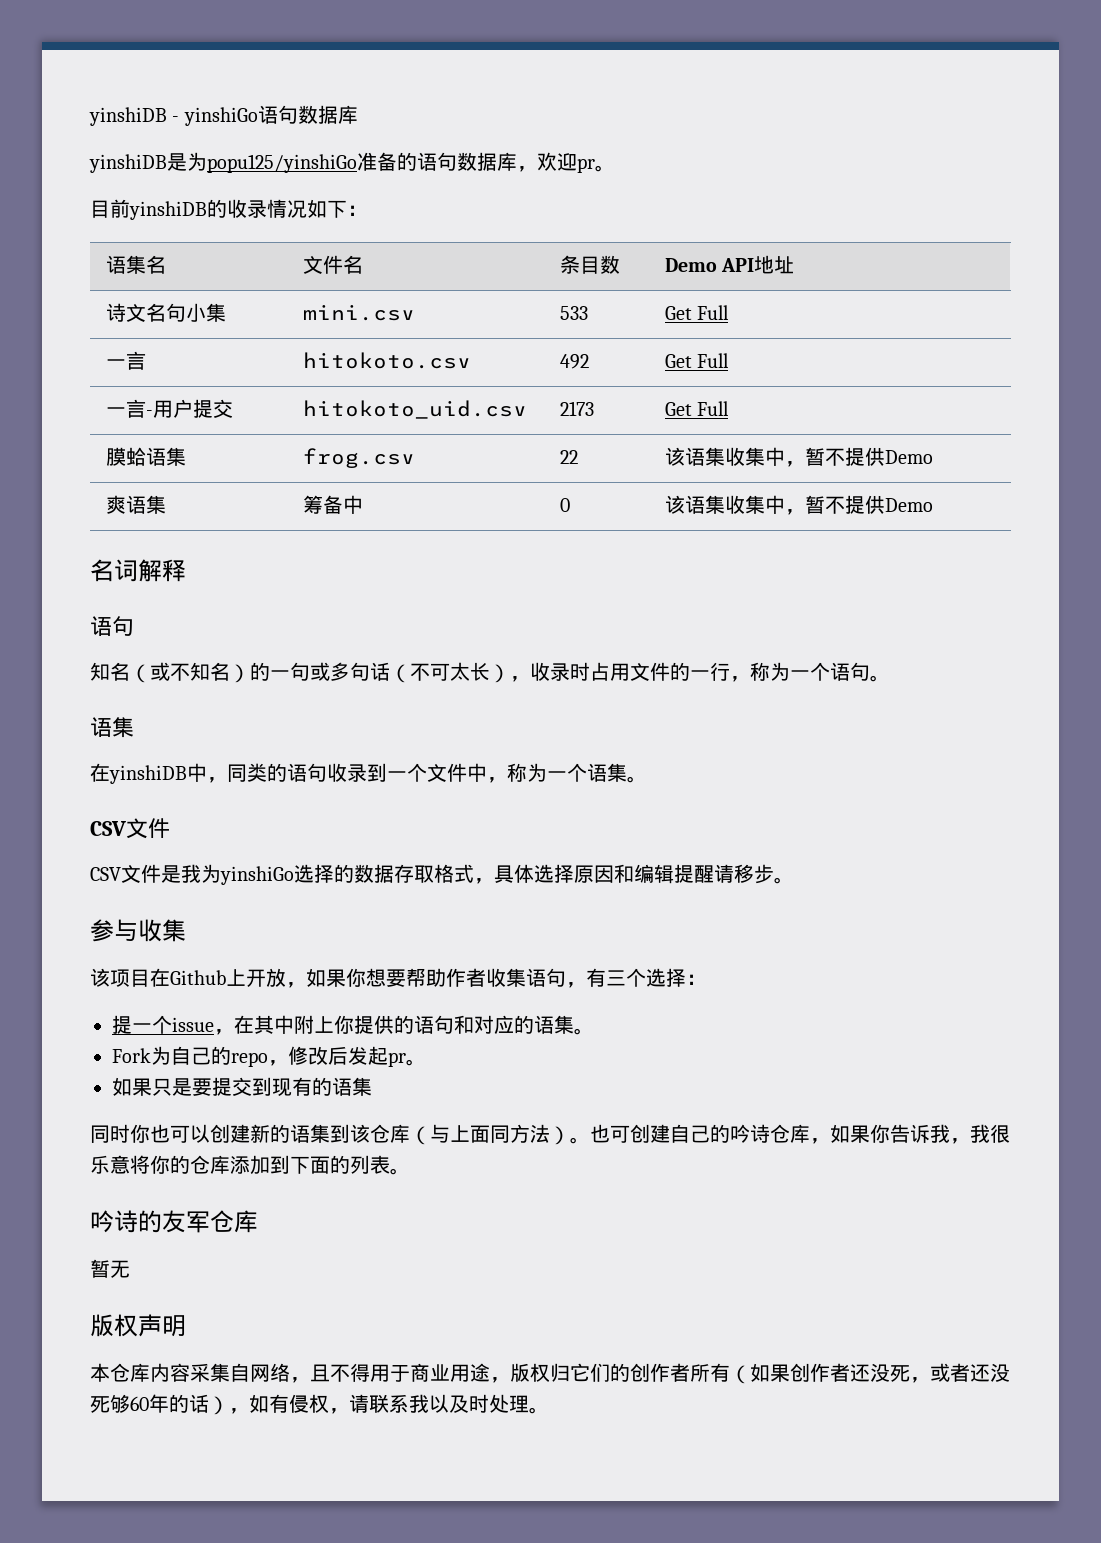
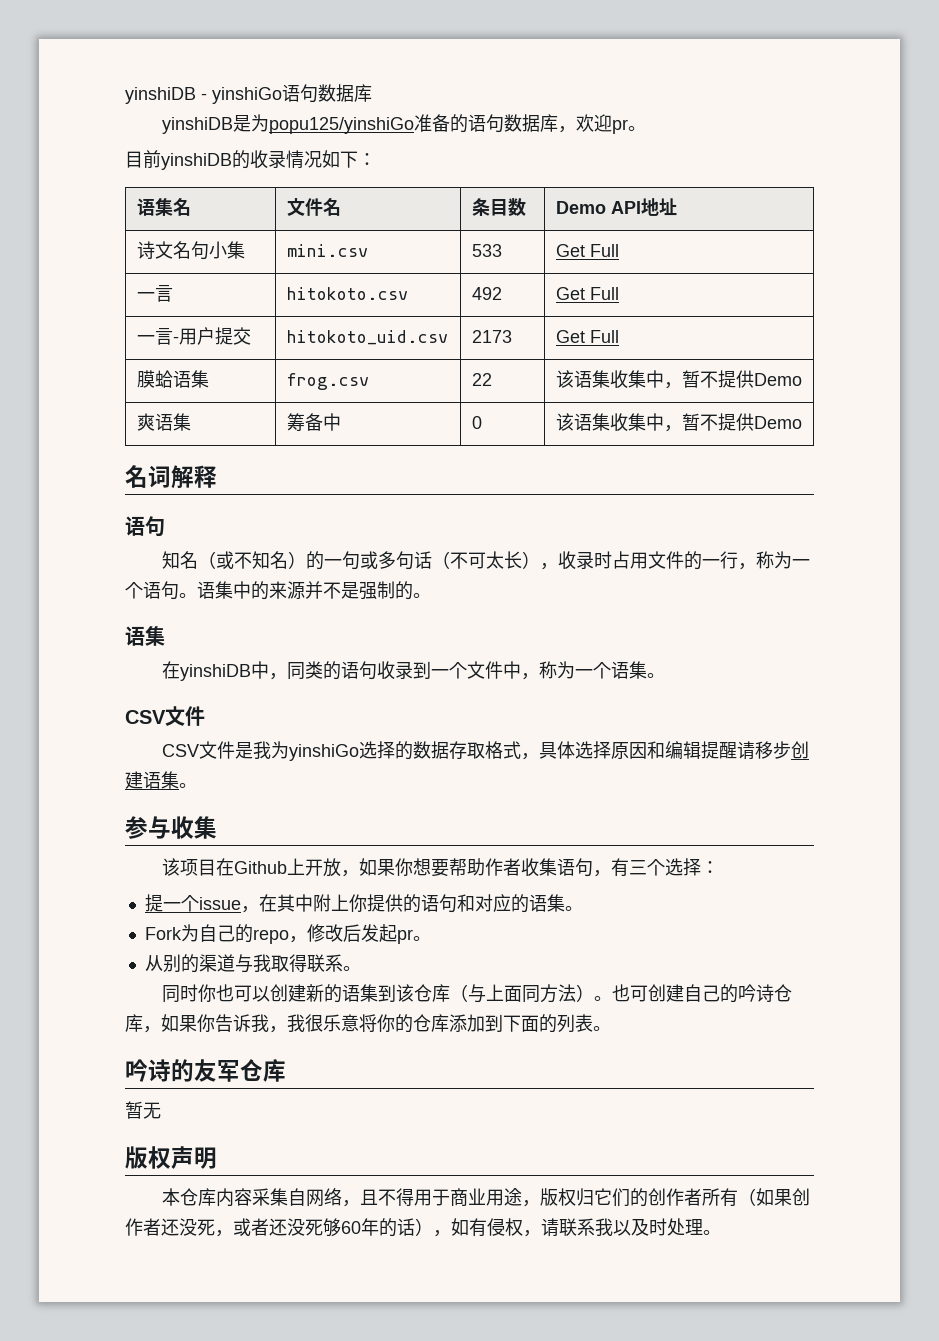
(890, 678) none -> [197,581,431,600] 语集中的来源并不是强制的。
(774, 874) none -> [791,741,810,759] [125,771,179,789] 创建语集
[112,1077,372,1097] 如果只是要提交到现有的语集 -> [144,954,361,973] 从别的渠道与我取得联系。

